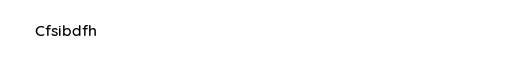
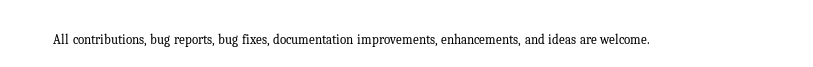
[35,25,97,36] Cfsibdfh -> [53,33,651,47] All contributions, bug reports, bug fixes, documentation improvements, enhancements, and ideas are welcome.

